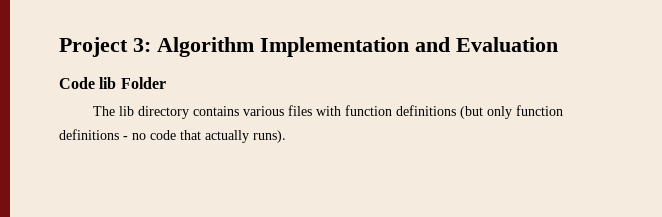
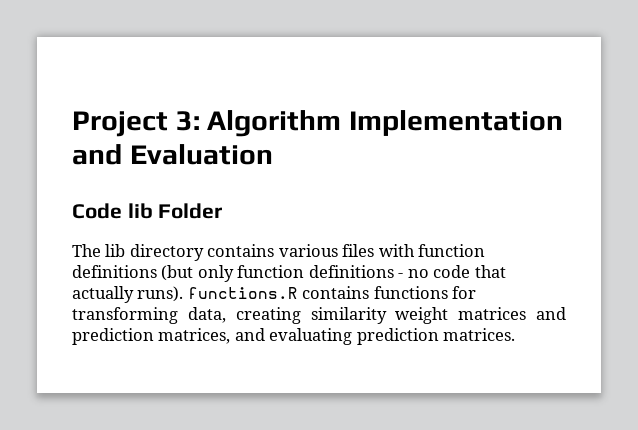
(286, 136) none -> [187,286,477,299] [72,307,566,324] [72,328,516,345] functions.R contains functions for transforming data, creating similarity weight matrices and prediction matrices, and evaluating prediction matrices.

